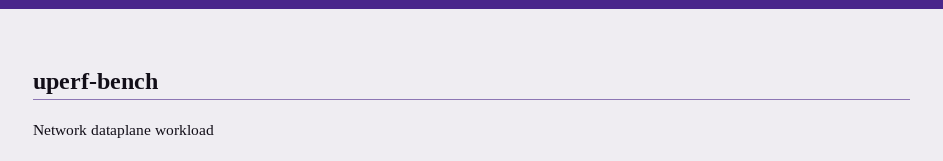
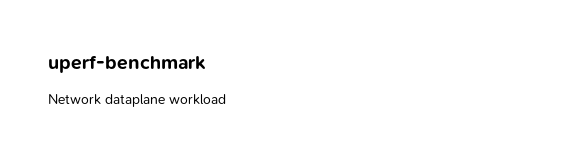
[33,73,158,94] uperf-bench -> [48,55,206,73] uperf-benchmark

